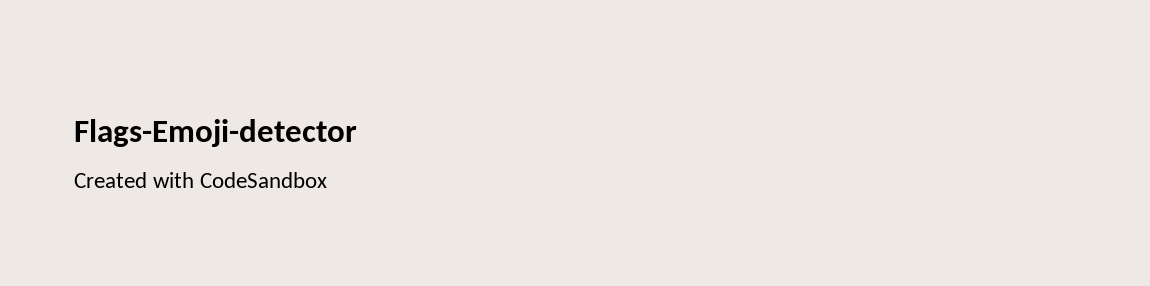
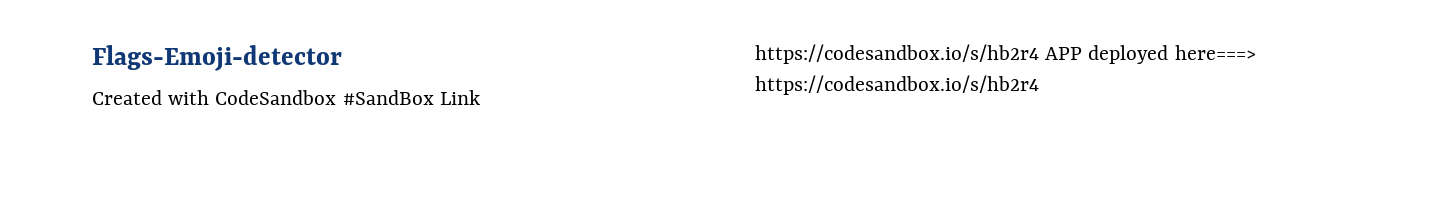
(328, 180) none -> [342,90,480,105] [755,44,1256,64] [755,75,1039,95] #SandBox Link https://codesandbox.io/s/hb2r4 APP deployed here===> https://codesandbox.io/s/hb2r4

